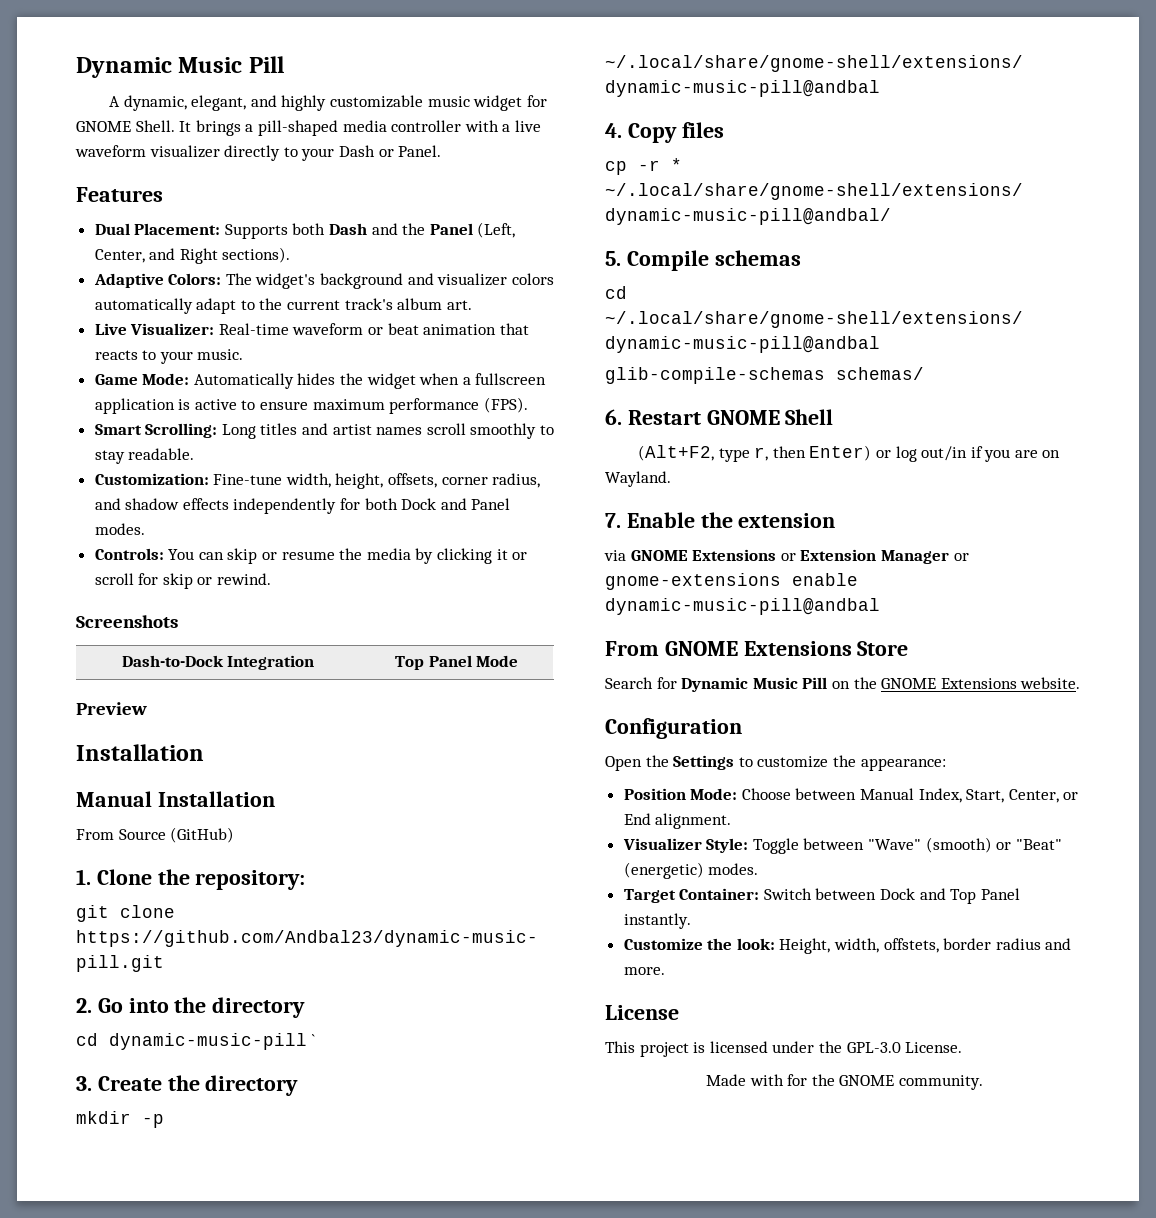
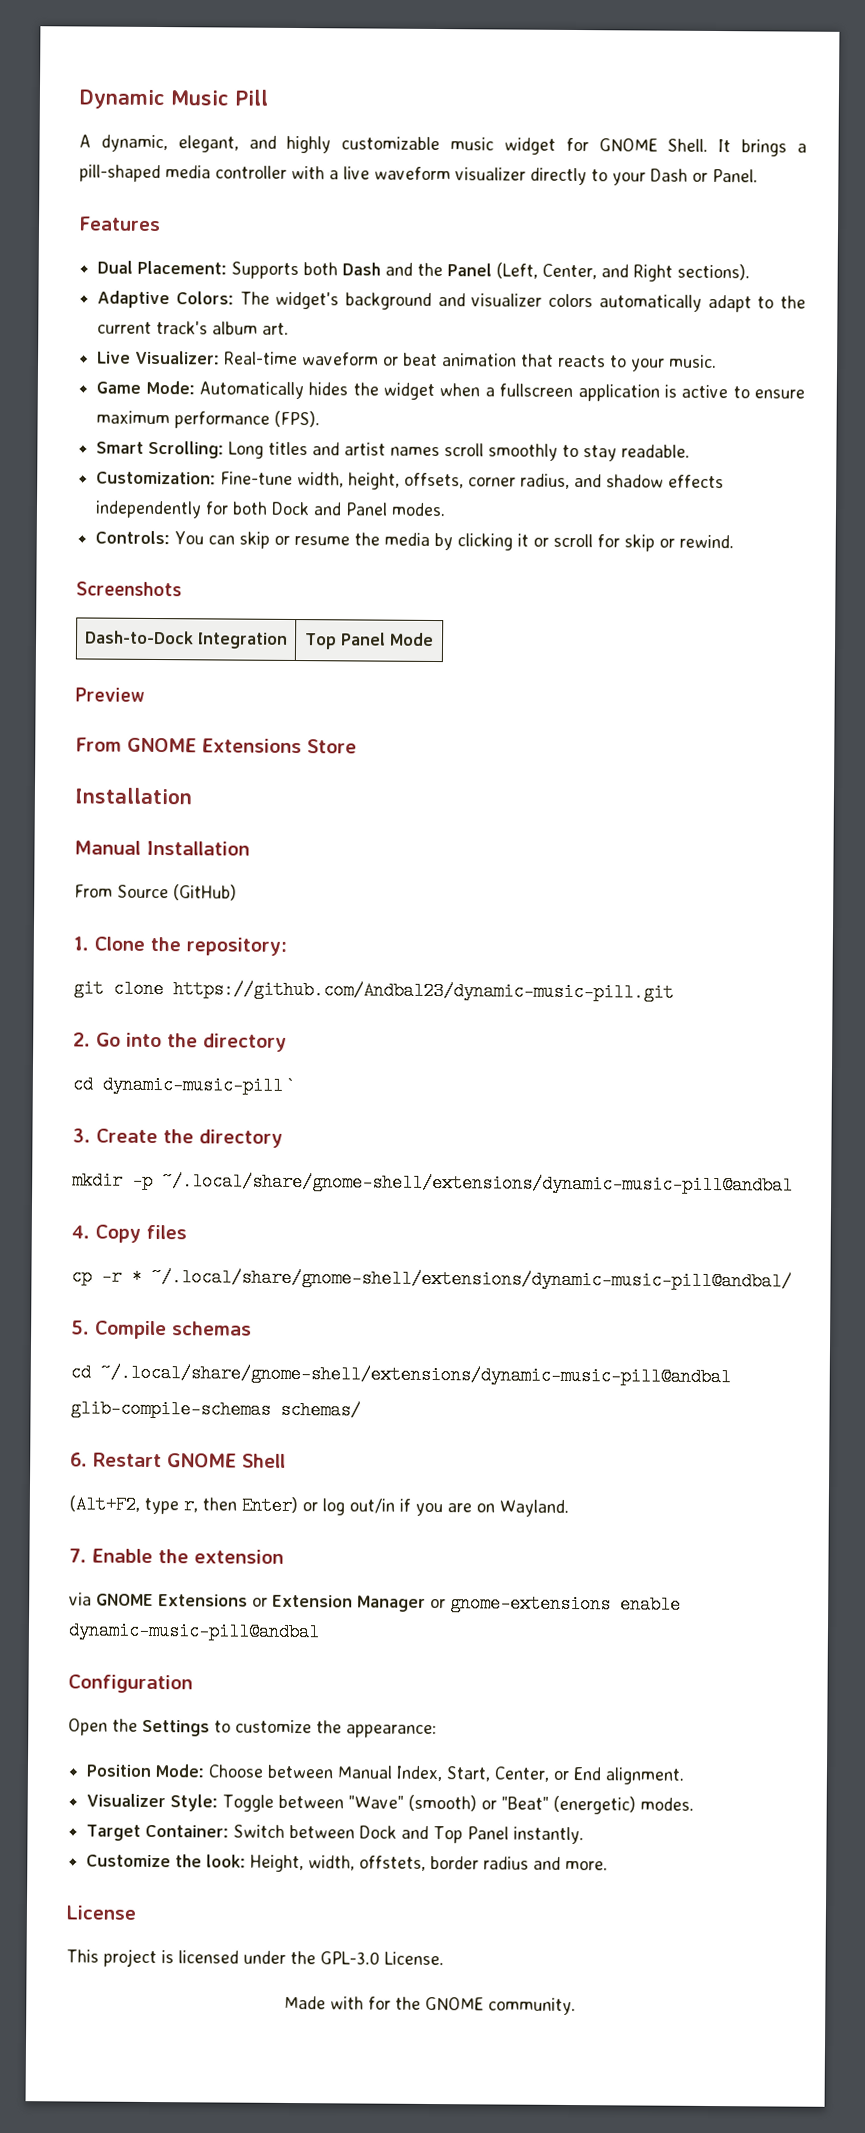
(147, 708) none -> [75,737,357,754] // From GNOME Extensions Store
[605,641,909,656] [605,677,1081,692] // From GNOME Extensions Store // Search for Dynamic Music Pill on the GNOME Extensions website. -> (320, 1631) none

